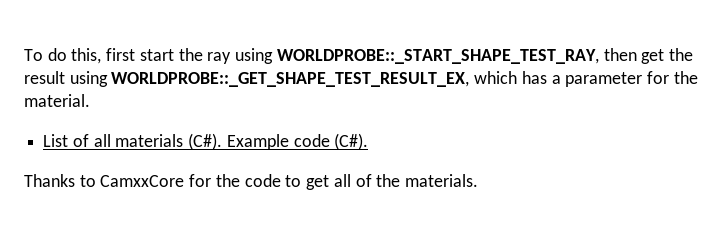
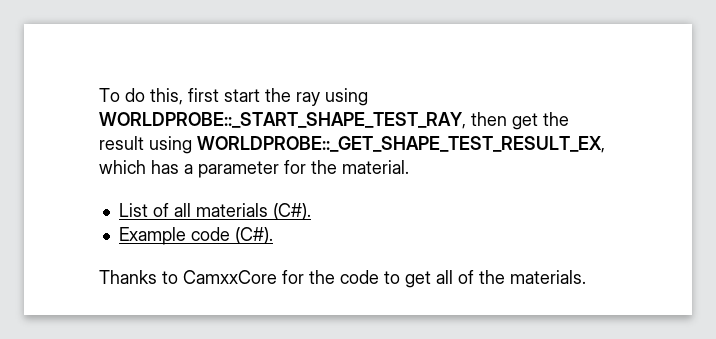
(223, 141) none -> (311, 211) //

